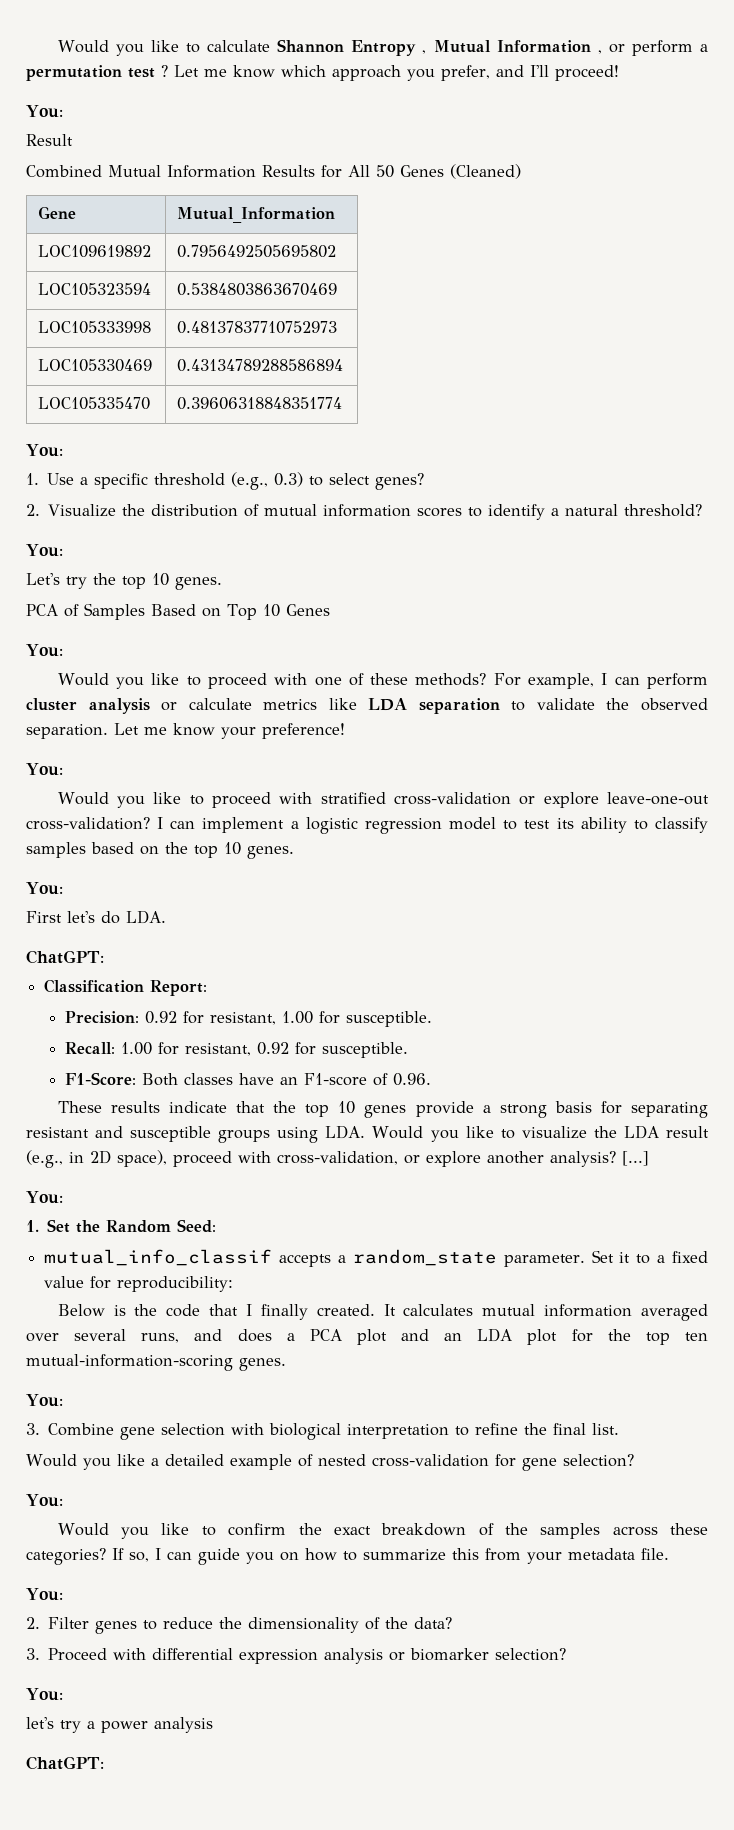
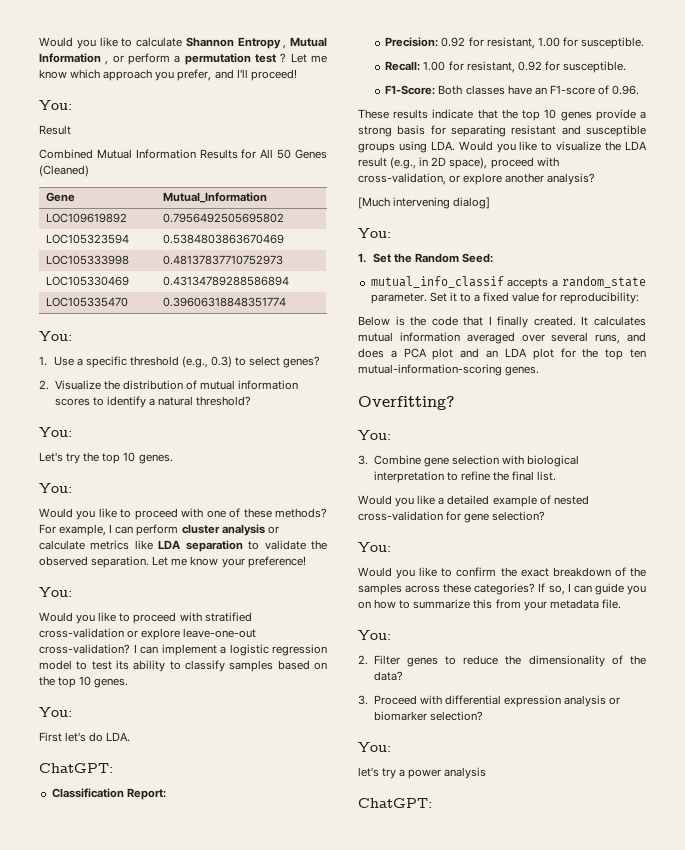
[26,603,330,620] // PCA of Samples Based on Top 10 Genes -> (173, 459) none
[622,1151,649,1166] [...] -> [358,197,491,209] // [Much intervening dialog]
(286, 1364) none -> [358,396,455,410] // Overfitting?

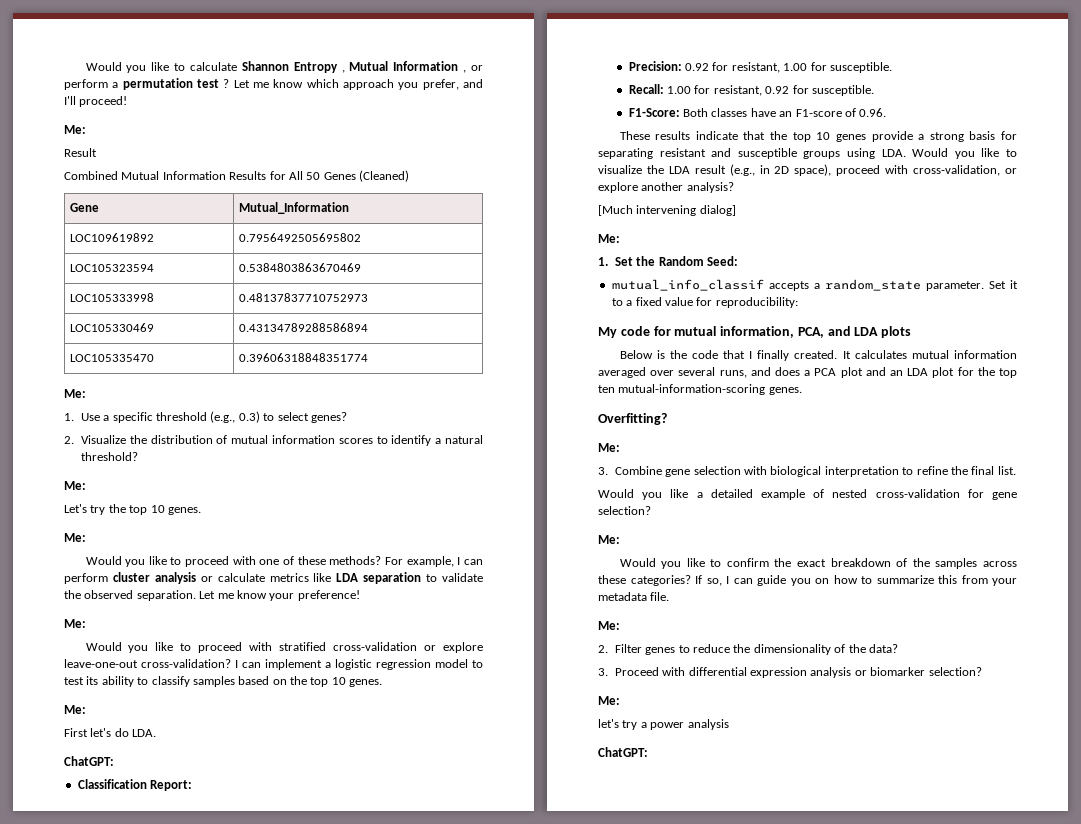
[39,100,72,110] You: -> [64,125,86,134] Me:
[39,331,72,341] You: -> [64,389,86,398] Me:
[39,427,72,437] You: -> [64,481,86,490] Me:
[39,483,72,493] You: -> [64,533,86,542] Me:
[39,587,72,597] You: -> [64,619,86,628] Me:
[39,707,72,717] You: -> [64,705,86,714] Me:
[358,228,391,238] You: -> [598,234,620,243] Me:
(640, 298) none -> [598,326,912,338] // My code for mutual information, PCA, and LDA plots
[358,430,391,440] You: -> [598,443,620,452] Me:
[358,542,391,552] You: -> [598,535,620,544] Me:
[358,630,391,640] You: -> [598,621,620,630] Me:
[358,742,391,752] You: -> [598,696,620,705] Me:

